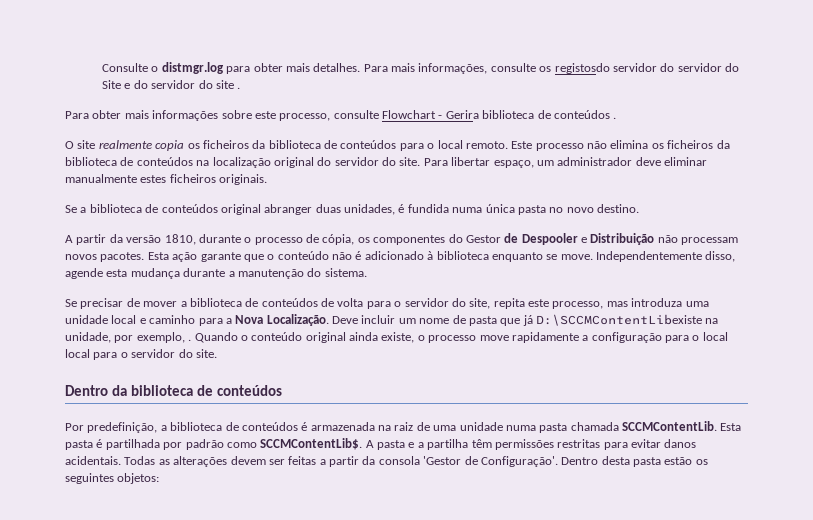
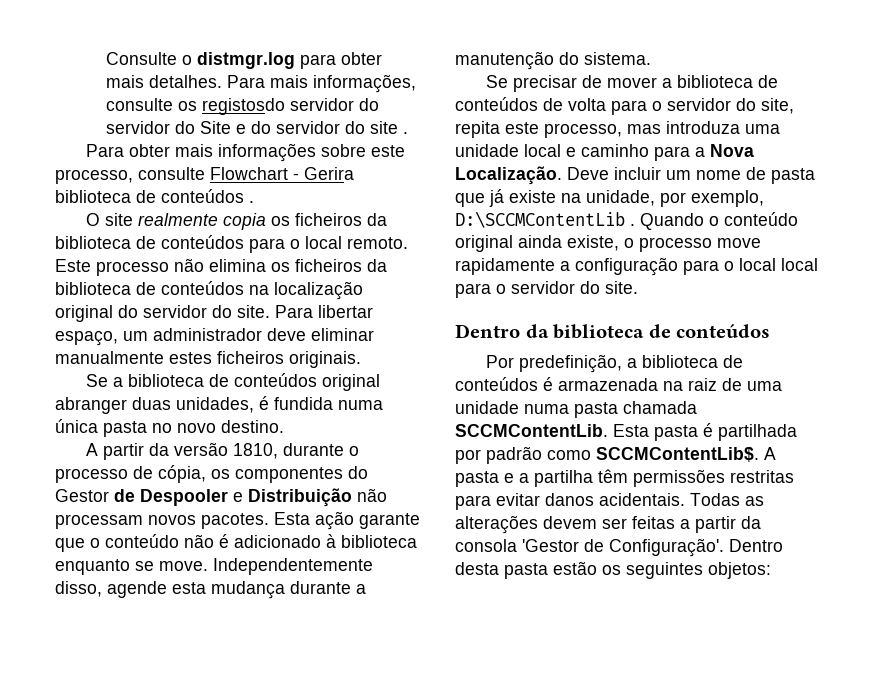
[536,314,702,326] D:\SCCMContentLibexiste -> [509,190,556,203] existe
(185, 337) none -> [455,211,625,228] D:\SCCMContentLib

